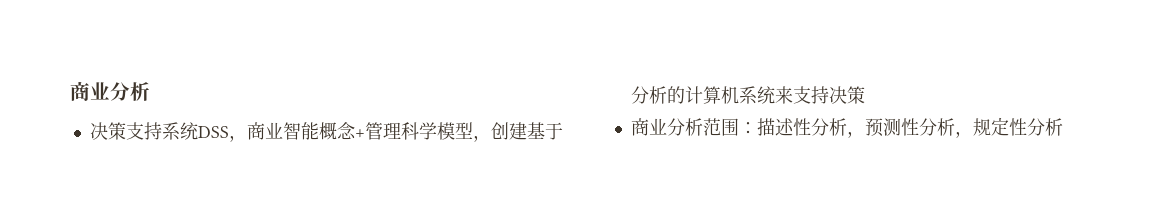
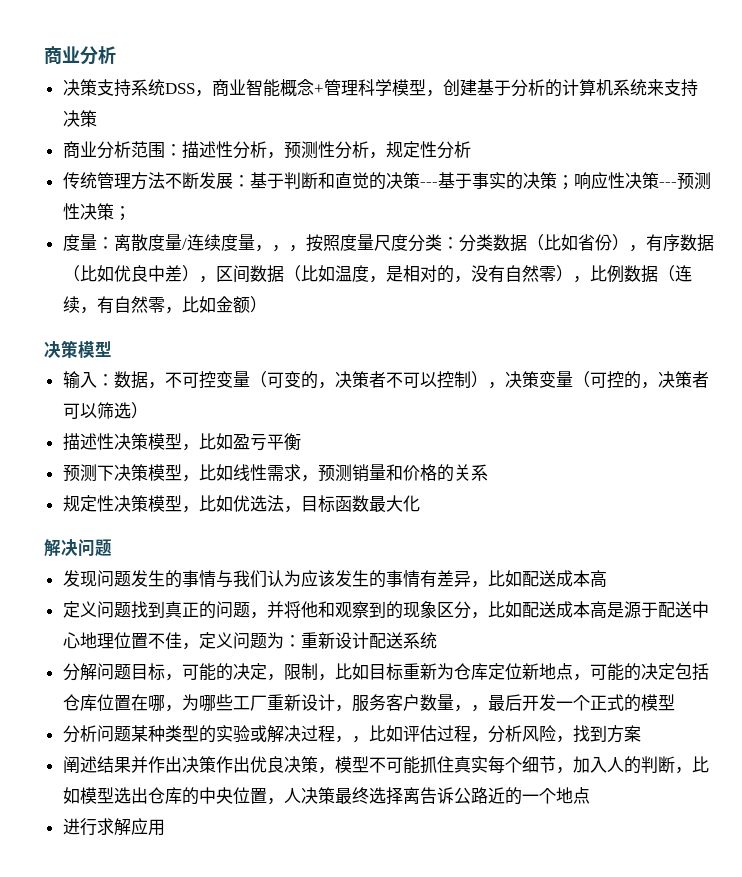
(1063, 127) none -> [62,172,711,190] [62,203,131,221] [62,234,714,252] [62,265,692,283] [62,296,267,314] [44,340,112,358] [62,371,709,389] [62,402,148,419] [62,433,301,451] [62,464,488,482] [62,495,420,513] [44,539,112,557] [62,570,607,588] [62,601,709,619] [62,632,437,650] [62,663,709,681] [62,694,675,712] [62,725,641,743] [62,756,709,774] [62,787,590,805] [62,818,165,836] // 传统管理方法不断发展：基于判断和直觉的决策---基于事实的决策；响应性决策---预测性决策； // 度量：离散度量/连续度量，，，按照度量尺度分类：分类数据（比如省份），有序数据（比如优良中差），区间数据（比如温度，是相对的，没有自然零），比例数据（连续，有自然零，比如金额） // 决策模型 // 输入：数据，不可控变量（可变的，决策者不可以控制），决策变量（可控的，决策者可以筛选） // 描述性决策模型，比如盈亏平衡 // 预测下决策模型，比如线性需求，预测销量和价格的关系 // 规定性决策模型，比如优选法，目标函数最大化 // 解决问题 // 发现问题发生的事情与我们认为应该发生的事情有差异，比如配送成本高 // 定义问题找到真正的问题，并将他和观察到的现象区分，比如配送成本高是源于配送中心地理位置不佳，定义问题为：重新设计配送系统 // 分解问题目标，可能的决定，限制，比如目标重新为仓库定位新地点，可能的决定包括仓库位置在哪，为哪些工厂重新设计，服务客户数量，，最后开发一个正式的模型 // 分析问题某种类型的实验或解决过程，，比如评估过程，分析风险，找到方案 // 阐述结果并作出决策作出优良决策，模型不可能抓住真实每个细节，加入人的判断，比如模型选出仓库的中央位置，人决策最终选择离告诉公路近的一个地点 // 进行求解应用

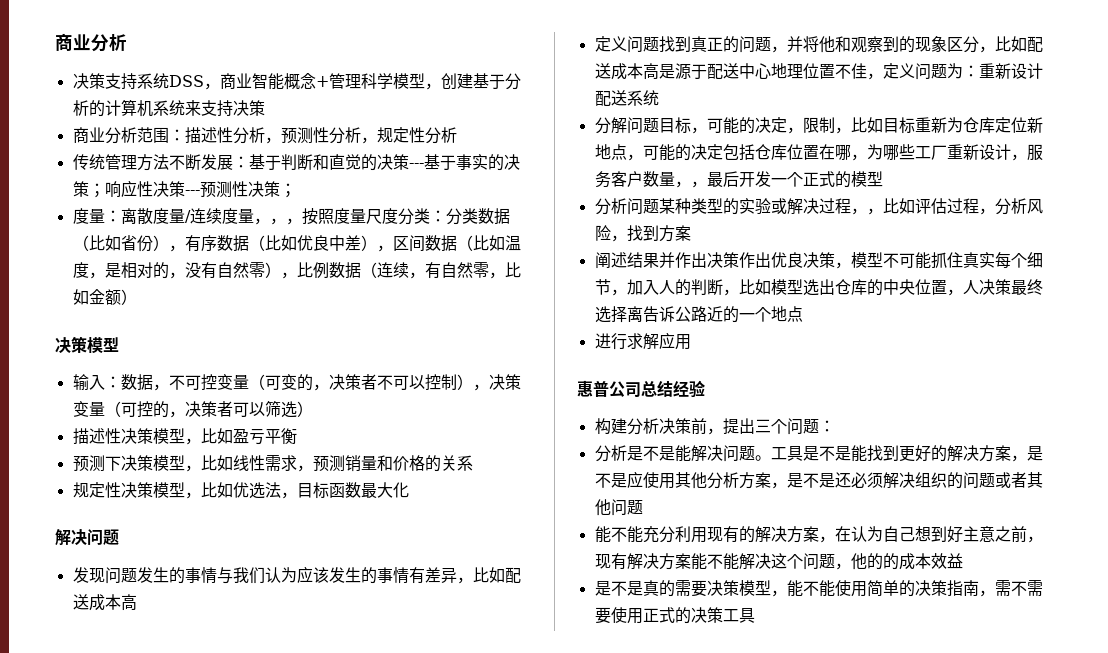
(165, 827) none -> [577,380,705,398] [594,418,835,435] [594,445,1043,462] [594,471,1043,489] [594,499,643,516] [594,526,1043,543] [594,553,963,570] [594,580,1043,597] [594,607,755,624] // 惠普公司总结经验 // 构建分析决策前，提出三个问题： // 分析是不是能解决问题。工具是不是能找到更好的解决方案，是不是应使用其他分析方案，是不是还必须解决组织的问题或者其他问题 // 能不能充分利用现有的解决方案，在认为自己想到好主意之前，现有解决方案能不能解决这个问题，他的的成本效益 // 是不是真的需要决策模型，能不能使用简单的决策指南，需不需要使用正式的决策工具

